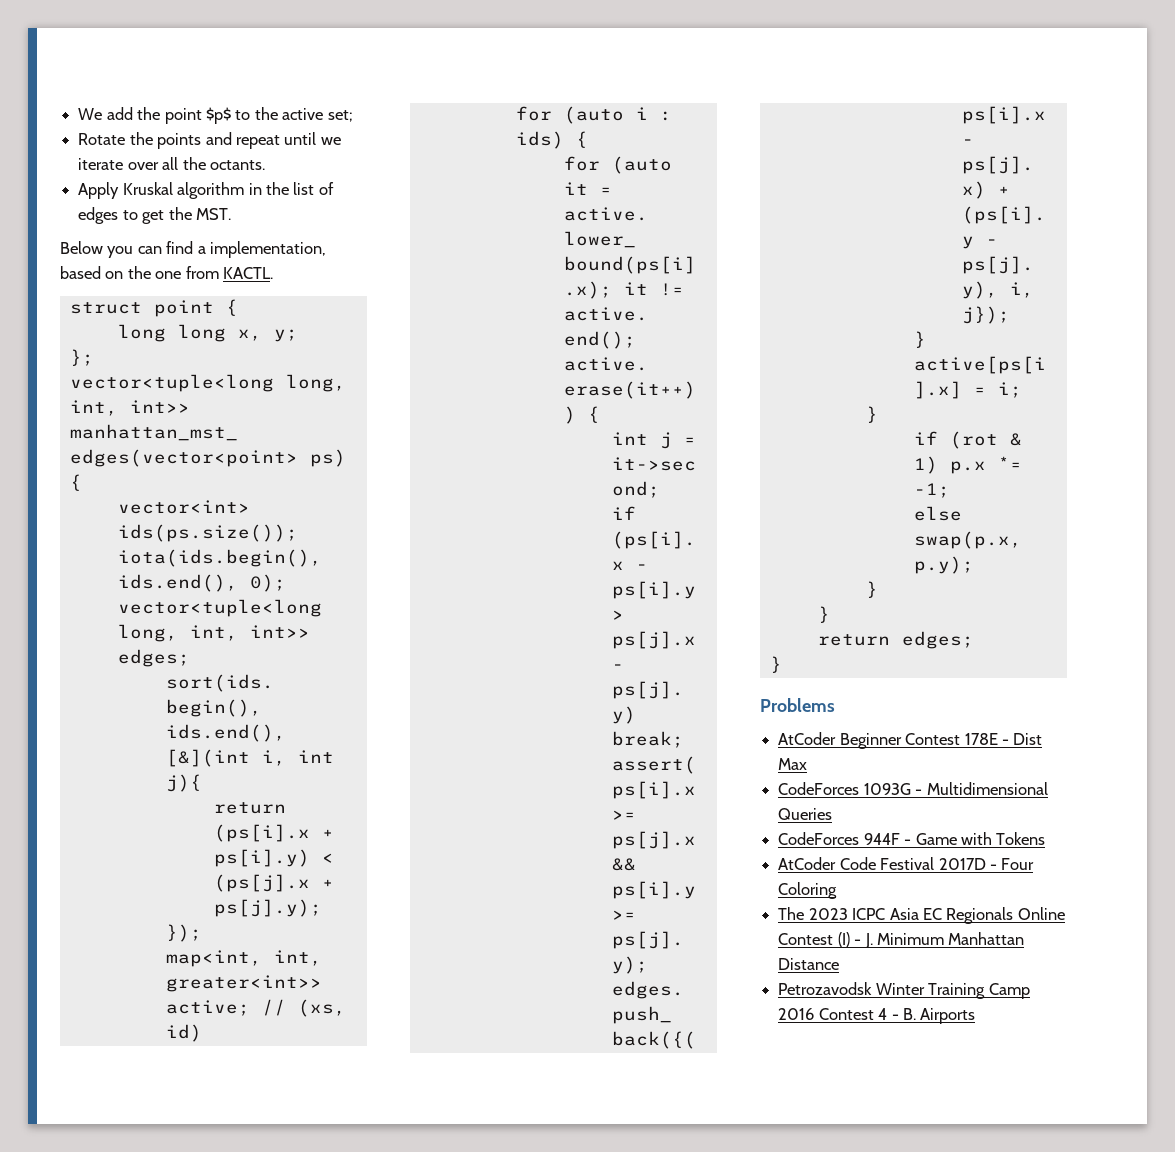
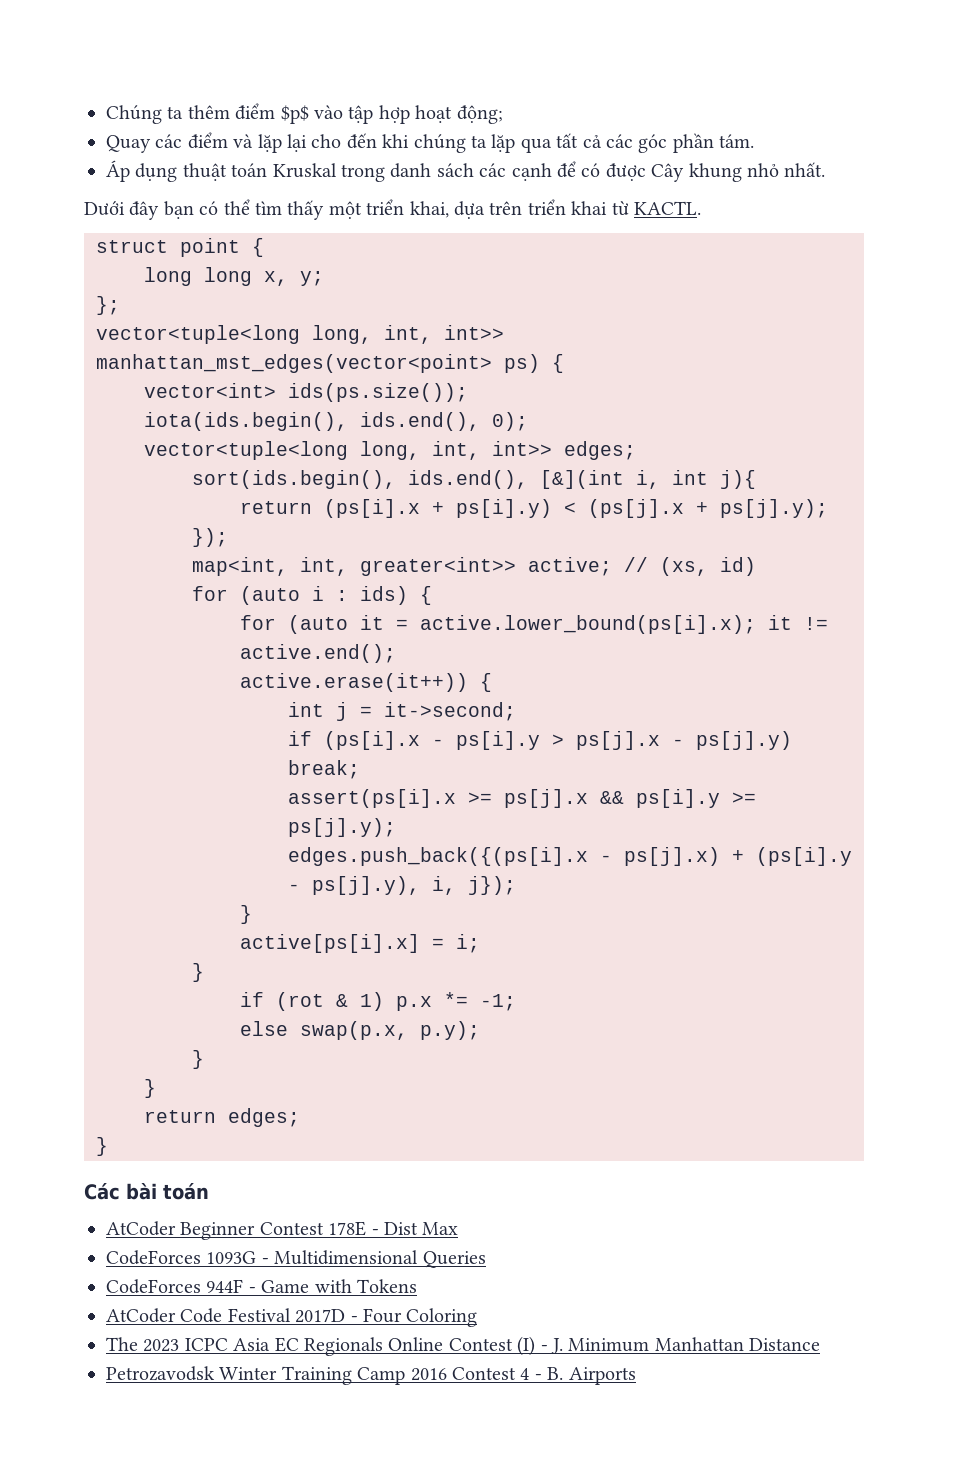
[78,107,353,124] [78,132,341,149] [78,157,265,170] [78,182,334,199] [78,207,231,224] [60,241,327,258] [60,266,219,279] We add the point $p$ to the active set; // Rotate the points and repeat until we iterate over all the octants. // Apply Kruskal algorithm in the list of edges to get the MST. // Below you can find a implementation, based on the one from -> [106,103,503,124] [106,132,755,153] [106,160,826,182] [84,199,629,220] Chúng ta thêm điểm $p$ vào tập hợp hoạt động; // Quay các điểm và lặp lại cho đến khi chúng ta lặp qua tất cả các góc phần tám. // Áp dụng thuật toán Kruskal trong danh sách các cạnh để có được Cây khung nhỏ nhất. // Dưới đây bạn có thể tìm thấy một triển khai, dựa trên triển khai từ
[760,698,835,712] Problems -> [84,1183,209,1200] Các bài toán

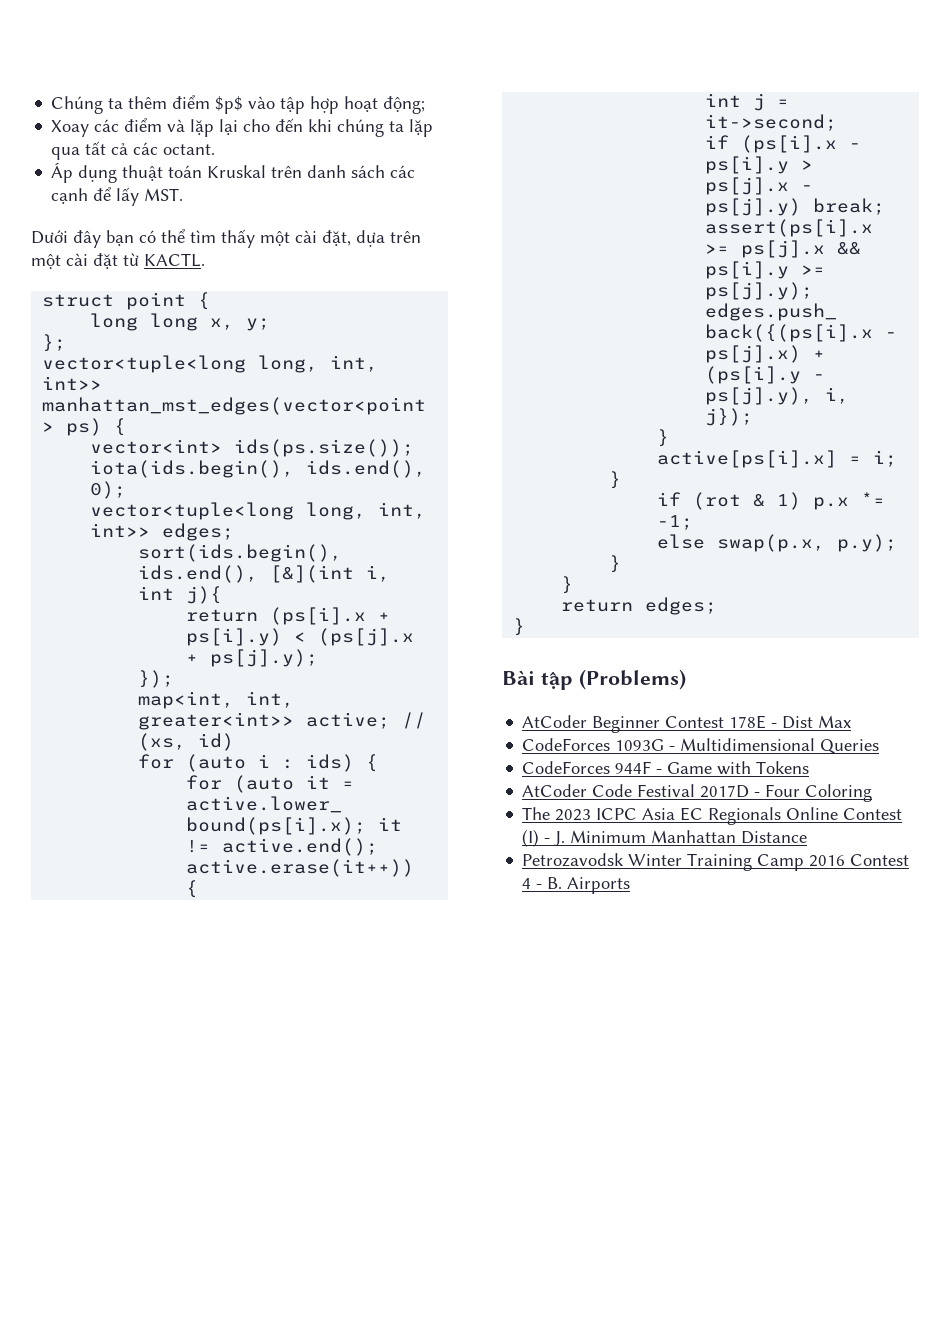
[106,135,151,153] Quay -> [51,120,90,137] Xoay
[638,133,755,153] góc phần tám. -> [163,144,216,155] octant.
[341,164,385,182] trong -> [271,166,303,178] trên
[581,162,826,182] có được Cây khung nhỏ nhất. -> [116,187,184,206] lấy MST.
[366,199,608,219] triển khai, dựa trên triển khai -> [295,230,421,247] [31,253,118,269] cài đặt, dựa trên một cài đặt
[84,1183,209,1200] Các bài toán -> [502,669,686,690] Bài tập (Problems)

